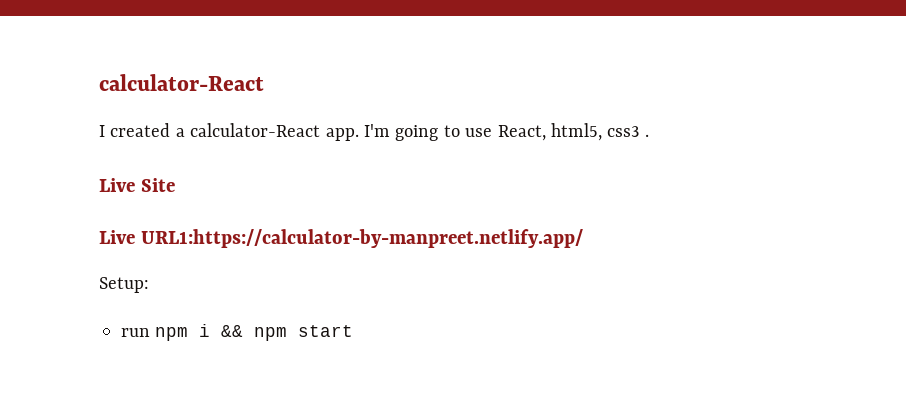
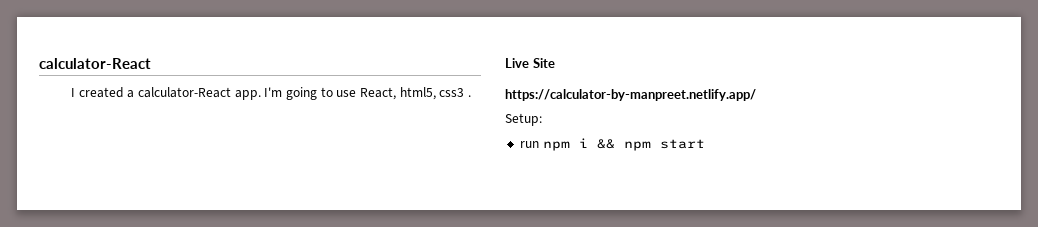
[99,229,583,248] Live URL1:https://calculator-by-manpreet.netlify.app/ -> [505,89,756,101] https://calculator-by-manpreet.netlify.app/

